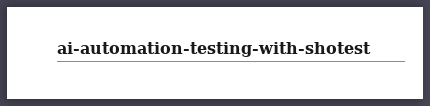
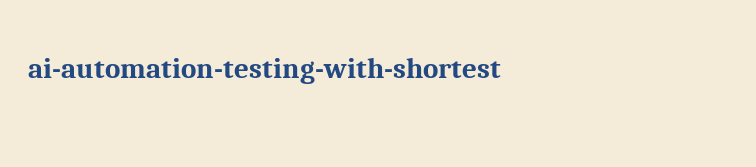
[57,42,371,57] ai-automation-testing-with-shotest -> [28,57,501,84] ai-automation-testing-with-shortest

